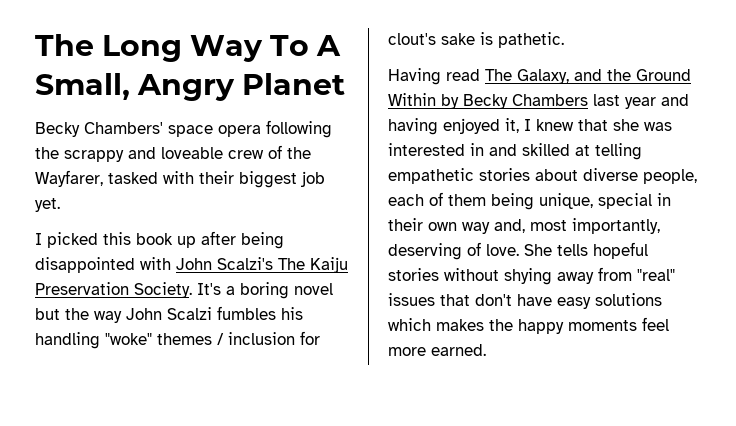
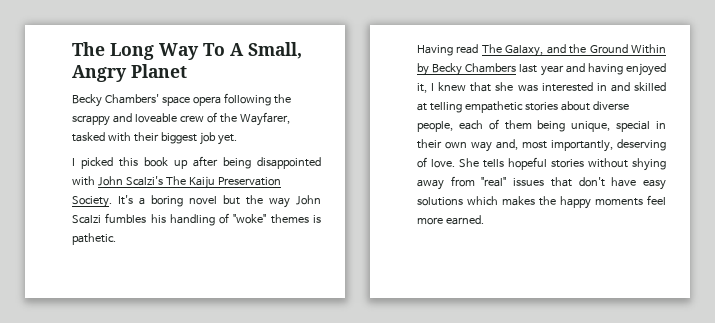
(100, 340) none -> [219,213,230,224] of
[217,331,320,345] [388,33,475,45] / inclusion for clout's sake -> (309, 219) none

